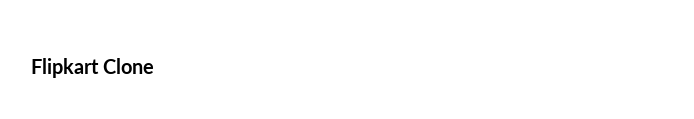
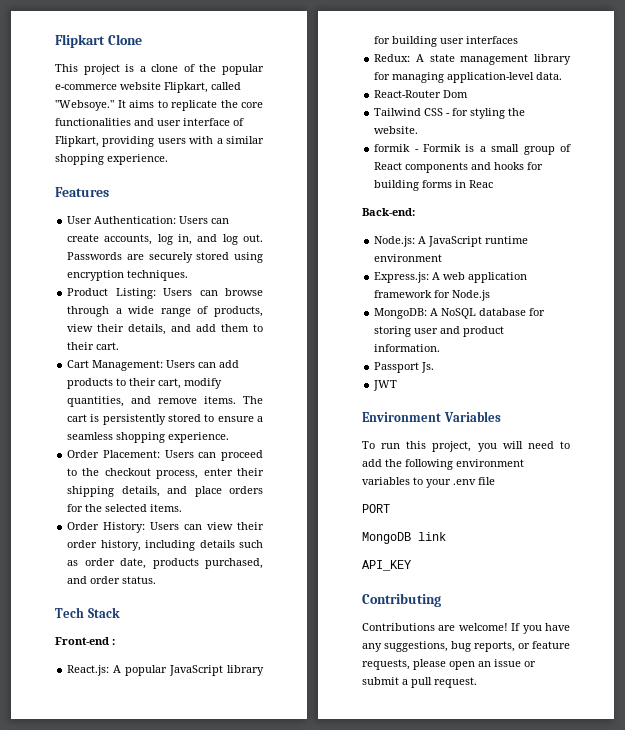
(155, 66) none -> [55,64,264,75] [55,82,241,93] [55,100,263,111] [55,118,244,126] [55,136,264,147] [55,154,168,165] [55,187,109,197] [67,216,230,224] [67,234,263,245] [67,252,263,263] [67,270,189,281] [67,288,263,299] [67,306,263,317] [67,324,264,335] [67,342,120,350] [67,360,240,371] [67,378,223,389] [67,396,263,407] [67,414,263,425] [67,432,230,443] [67,450,263,461] [67,468,264,479] [67,486,263,497] [67,504,183,512] [67,522,264,533] [67,540,263,551] [67,558,263,569] [67,576,157,584] [55,607,120,618] [55,637,115,645] [67,665,264,676] [374,36,519,47] [374,54,571,65] [374,72,563,83] [374,90,469,98] [374,108,526,119] [374,126,419,134] [374,144,571,155] [374,162,544,173] [374,180,494,191] [362,208,415,216] [374,236,529,247] [374,254,443,262] [374,272,528,283] [374,290,491,301] [374,308,546,319] [374,326,505,337] [374,344,441,352] [374,362,435,373] [373,380,398,391] [362,411,501,422] [362,441,570,452] [362,459,524,470] [362,477,495,488] [362,504,390,513] [362,532,446,544] [362,560,411,571] [362,593,441,607] [362,623,570,634] [362,641,570,652] [362,659,536,670] [362,677,477,688] // This project is a clone of the popular e-commerce website Flipkart, called "Websoye." It aims to replicate the core functionalities and user interface of Flipkart, providing users with a similar shopping experience. // Features // User Authentication: Users can create accounts, log in, and log out. Passwords are securely stored using encryption techniques. // Product Listing: Users can browse through a wide range of products, view their details, and add them to their cart. // Cart Management: Users can add products to their cart, modify quantities, and remove items. The cart is persistently stored to ensure a seamless shopping experience. // Order Placement: Users can proceed to the checkout process, enter their shipping details, and place orders for the selected items. // Order History: Users can view their order history, including details such as order date, products purchased, and order status. // Tech Stack // Front-end : // React.js: A popular JavaScript library for building user interfaces // Redux: A state management library for managing application-level data. // React-Router Dom // Tailwind CSS - for styling the website. // formik - Formik is a small group of React components and hooks for building forms in Reac // Back-end: // Node.js: A JavaScript runtime environment // Express.js: A web application framework for Node.js // MongoDB: A NoSQL database for storing user and product information. // Passport Js. // JWT // Environment Variables // To run this project, you will need to add the following environment variables to your .env file // PORT // MongoDB link // API_KEY // Contributing // Contributions are welcome! If you have any suggestions, bug reports, or feature requests, please open an issue or submit a pull request.

